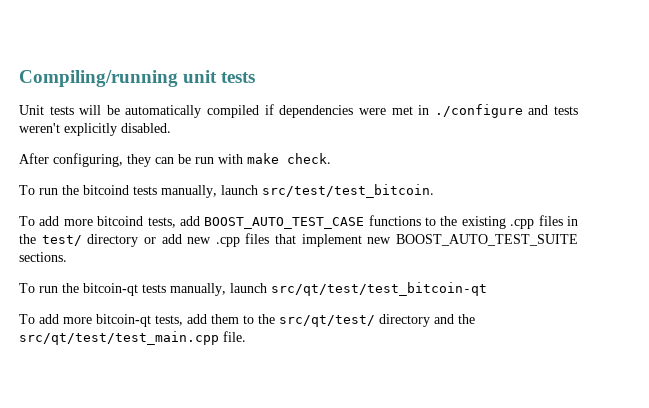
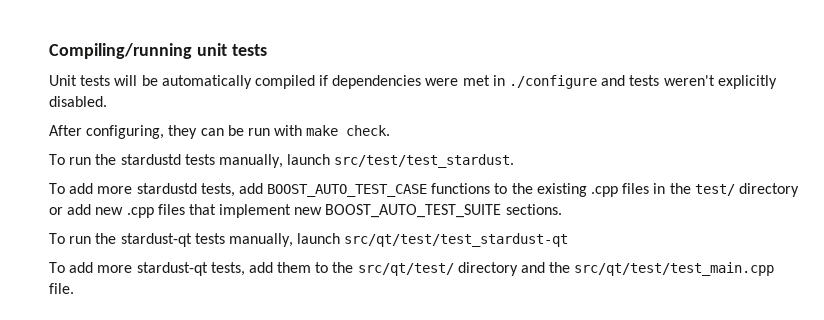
[83,184,434,198] [19,216,144,226] bitcoind tests manually, launch src/test/test_bitcoin. // To add more bitcoind -> [120,154,515,168] [49,183,197,194] stardustd tests manually, launch src/test/test_stardust. // To add more stardustd
[83,282,487,296] [19,314,151,327] bitcoin-qt tests manually, launch src/qt/test/test_bitcoin-qt // To add more bitcoin-qt -> [120,233,569,247] [49,262,208,276] stardust-qt tests manually, launch src/qt/test/test_stardust-qt // To add more stardust-qt

